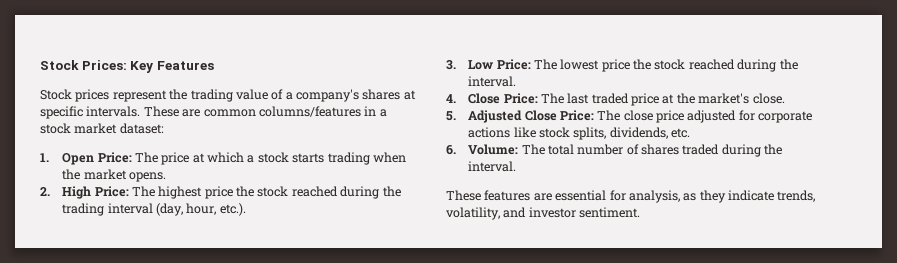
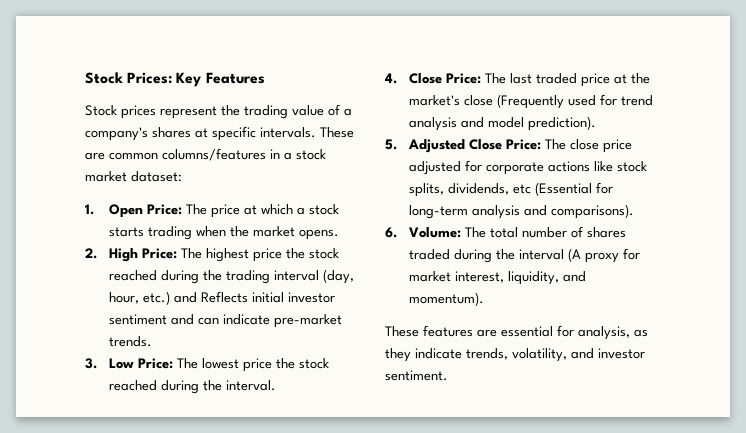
[219,203,246,216] etc.). -> [142,291,335,305] [108,314,342,328] [108,336,152,347] etc.) and Reflects initial investor sentiment and can indicate pre-market trends.
[752,93,785,104] close. -> [463,94,653,109] [408,116,596,131] close (Frequently used for trend analysis and model prediction).
[671,128,691,138] etc. -> [512,182,613,196] [408,204,634,219] etc (Essential for long-term analysis and comparisons).
[468,161,517,172] interval. -> [518,248,640,263] [408,271,586,285] [408,292,484,306] interval (A proxy for market interest, liquidity, and momentum).

